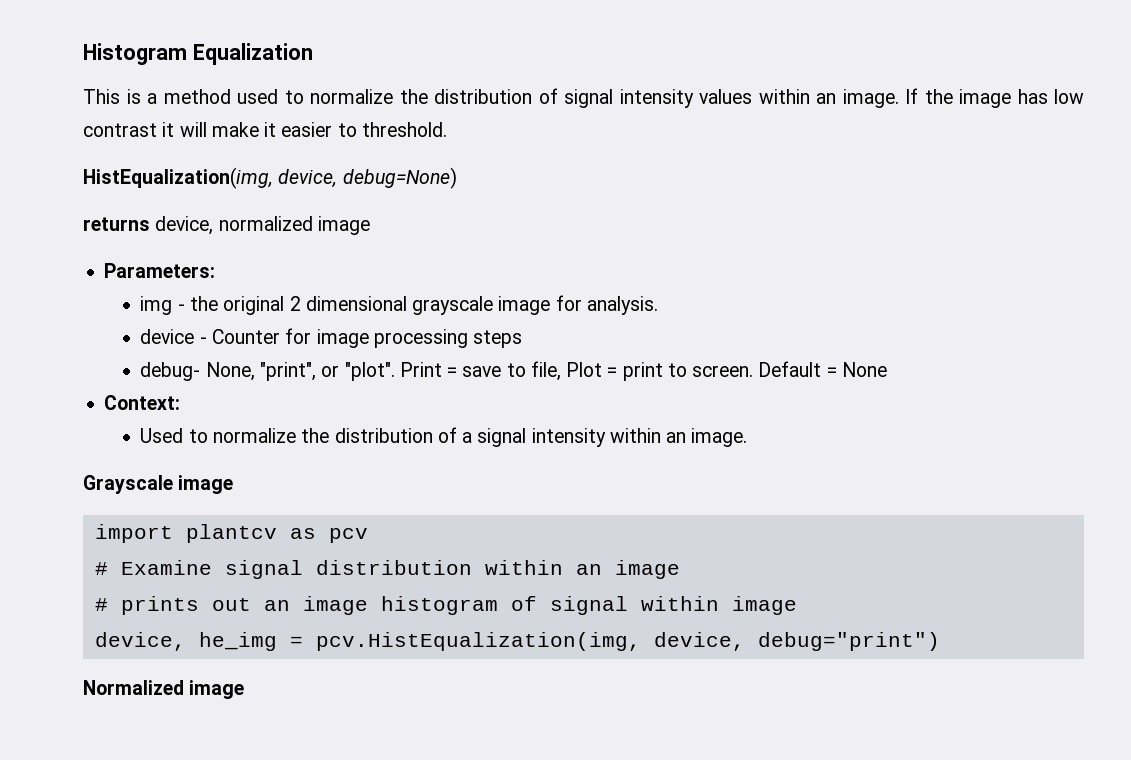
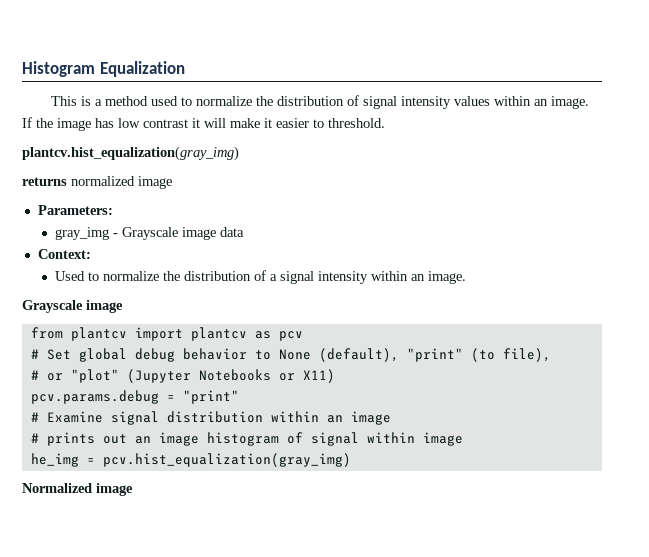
[83,167,457,189] HistEqualization(img, device, debug=None) -> [22,146,239,161] plantcv.hist_equalization(gray_img)
[155,216,214,235] device, -> (67, 181) none
[140,295,658,315] [140,328,523,348] [140,361,887,381] img - the original 2 dimensional grayscale image for analysis. // device - Counter for image processing steps // debug- None, "print", or "plot". Print = save to file, Plot = print to screen. Default = None -> [55,227,245,240] gray_img - Grayscale image data
(234, 484) none -> [30,327,127,341] from plantcv
(368, 535) none -> [30,348,551,362] [30,369,335,383] [30,390,239,404] // # Set global debug behavior to None (default), "print" (to file), // # or "plot" (Jupyter Notebooks or X11) // pcv.params.debug = "print"
[94,632,186,651] device, -> (463, 439) none
[315,632,940,651] pcv.HistEqualization(img, device, debug="print") -> [102,453,351,467] pcv.hist_equalization(gray_img)

